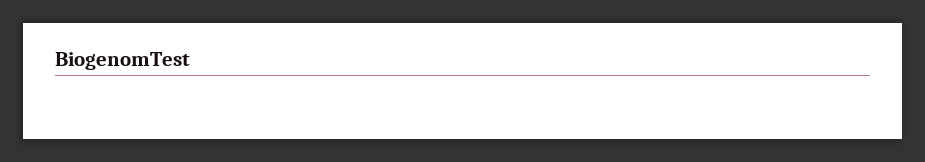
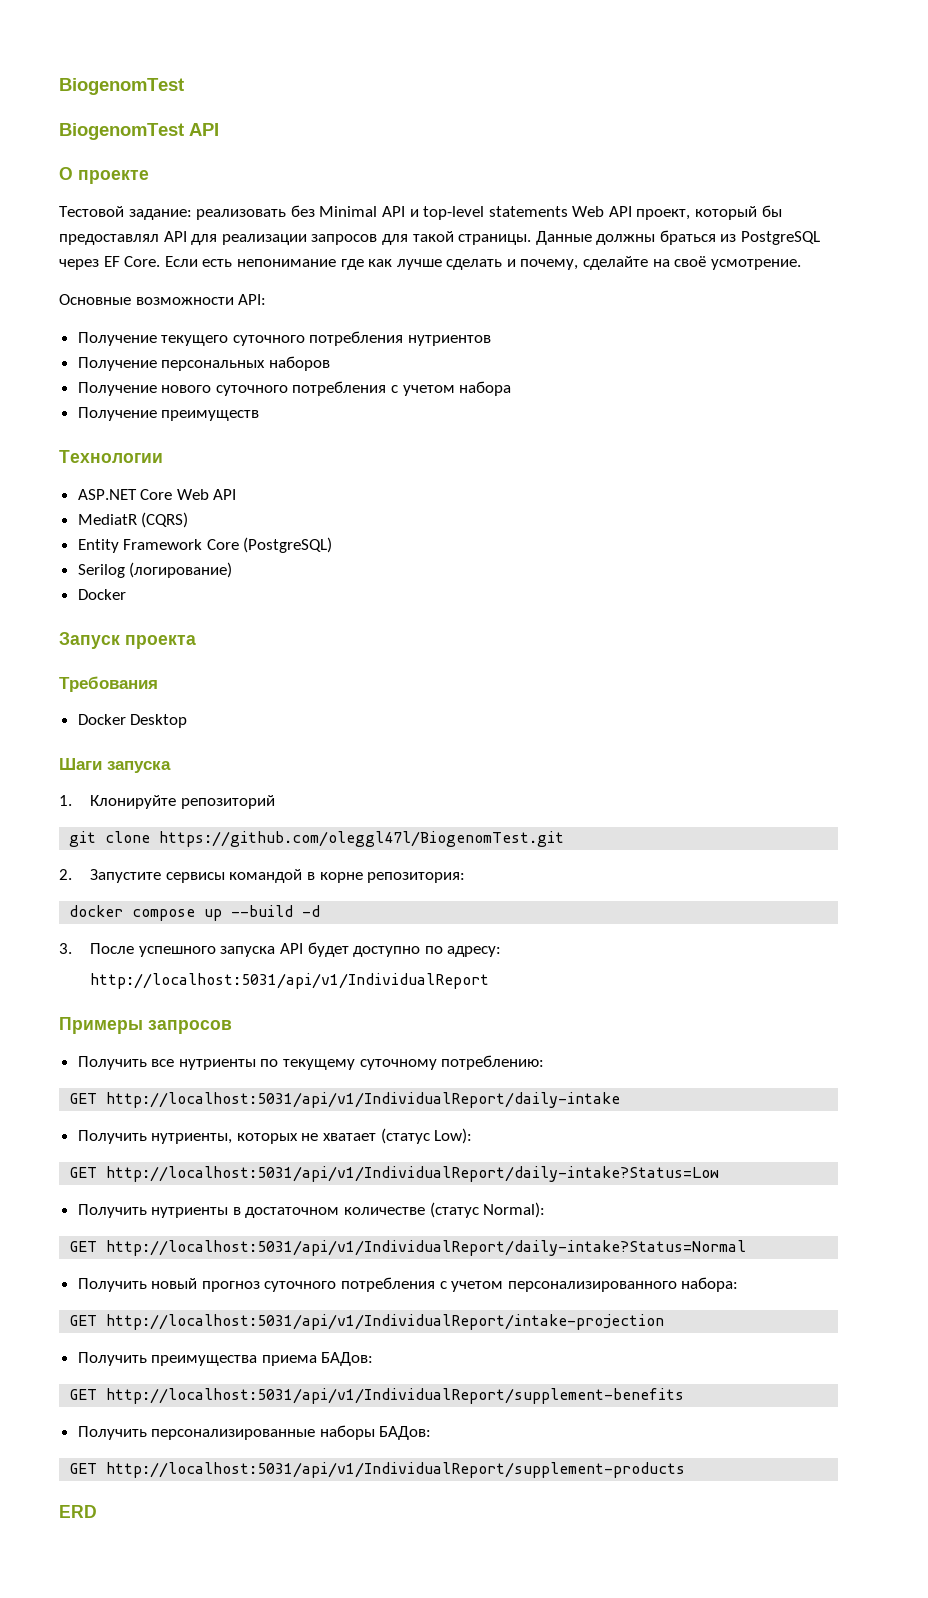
[55,52,190,70] BiogenomTest -> [59,78,184,95] [59,123,219,140] [59,167,149,184] [59,205,782,220] [59,230,821,245] [59,256,801,270] [59,294,267,305] [77,331,492,346] [77,356,330,371] [77,381,512,396] [77,407,260,421] [59,450,163,463] [77,489,237,500] [77,512,189,528] [77,537,333,553] [77,562,233,578] [77,589,126,600] [59,632,196,649] [59,676,158,692] [77,714,188,728] [59,758,171,773] [59,795,275,809] [69,831,565,847] [59,869,466,883] [69,905,321,921] [59,942,502,957] [90,973,490,989] [59,1017,232,1034] [77,1055,545,1070] [69,1092,621,1108] [77,1128,473,1144] [69,1166,720,1182] [77,1202,546,1218] [69,1240,747,1256] [77,1277,739,1292] [69,1314,665,1330] [77,1352,374,1366] [69,1388,685,1404] [77,1425,432,1440] [69,1462,686,1478] [59,1505,97,1518] BiogenomTest // BiogenomTest API // О проекте // Тестовой задание: реализовать без Minimal API и top-level statements Web API проект, который бы предоставлял API для реализации запросов для такой страницы. Данные должны браться из PostgreSQL через EF Core. Если есть непонимание где как лучше сделать и почему, сделайте на своё усмотрение. // Основные возможности API: // Получение текущего суточного потребления нутриентов // Получение персональных наборов // Получение нового суточного потребления с учетом набора // Получение преимуществ // Технологии // ASP.NET Core Web API // MediatR (CQRS) // Entity Framework Core (PostgreSQL) // Serilog (логирование) // Docker // Запуск проекта // Требования // Docker Desktop // Шаги запуска // 1. Клонируйте репозиторий // git clone https://github.com/oleggl47l/BiogenomTest.git // 2. Запустите сервисы командой в корне репозитория: // docker compose up --build -d // 3. После успешного запуска API будет доступно по адресу: // http://localhost:5031/api/v1/IndividualReport // Примеры запросов // Получить все нутриенты по текущему суточному потреблению: // GET http://localhost:5031/api/v1/IndividualReport/daily-intake // Получить нутриенты, которых не хватает (статус Low): // GET http://localhost:5031/api/v1/IndividualReport/daily-intake?Status=Low // Получить нутриенты в достаточном количестве (статус Normal): // GET http://localhost:5031/api/v1/IndividualReport/daily-intake?Status=Normal // Получить новый прогноз суточного потребления с учетом персонализированного набора: // GET http://localhost:5031/api/v1/IndividualReport/intake-projection // Получить преимущества приема БАДов: // GET http://localhost:5031/api/v1/IndividualReport/supplement-benefits // Получить персонализированные наборы БАДов: // GET http://localhost:5031/api/v1/IndividualReport/supplement-products // ERD

